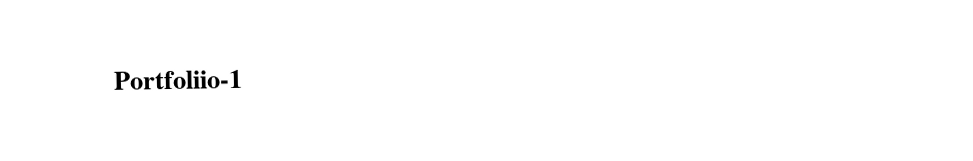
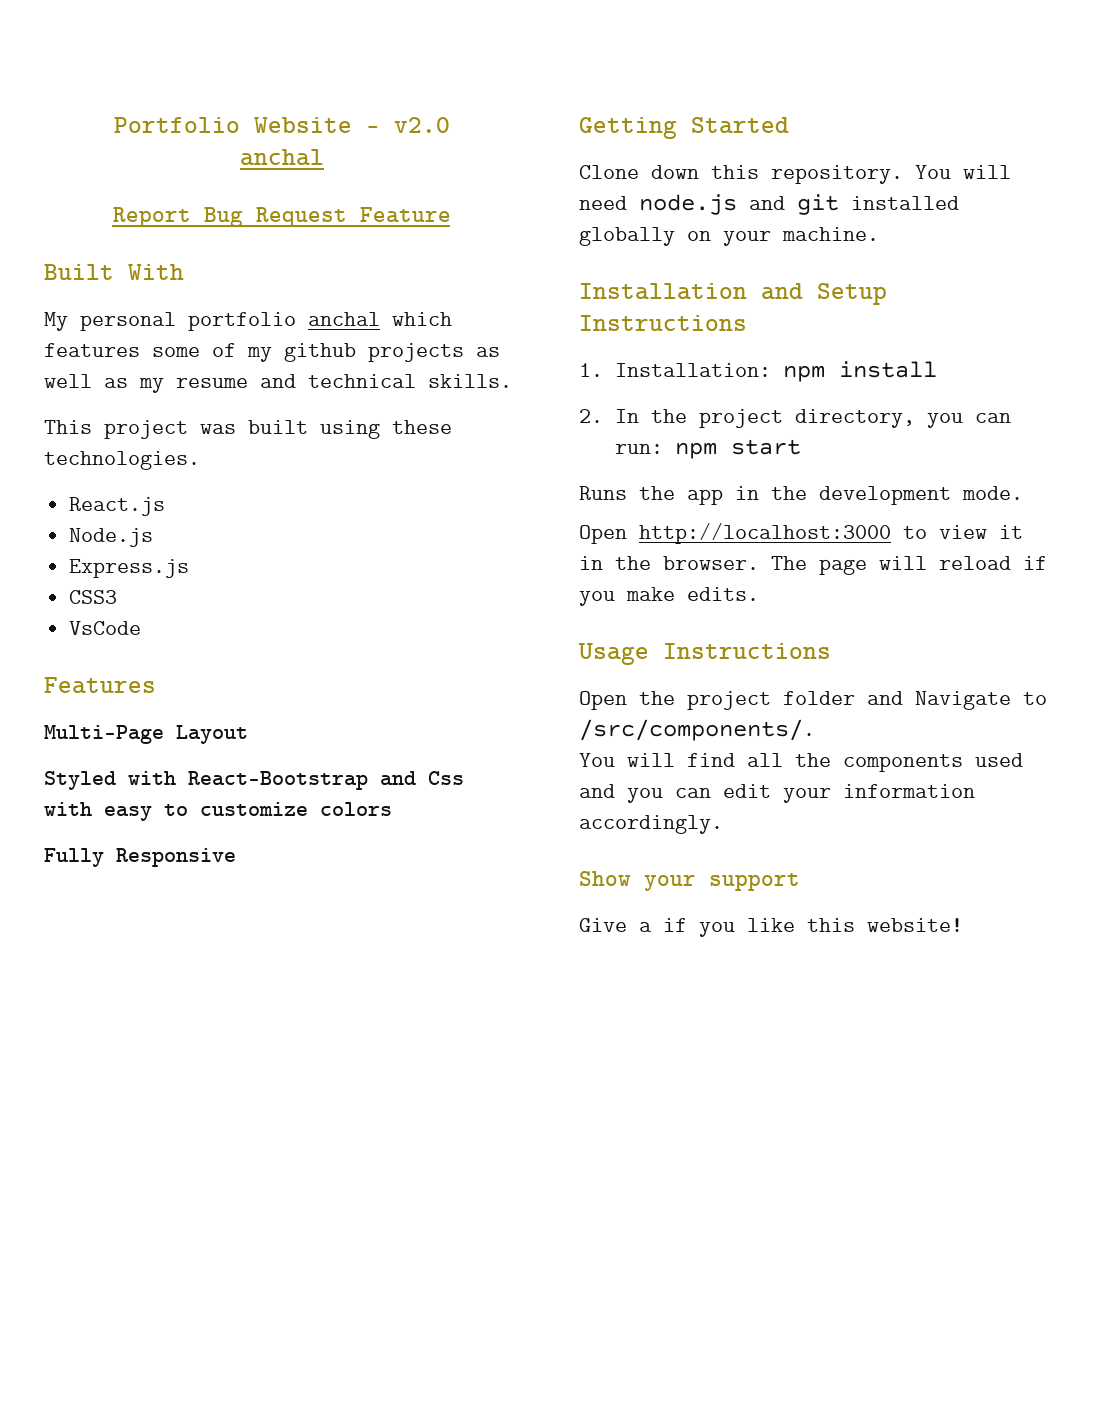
[113,69,243,90] Portfoliio-1 -> [113,117,450,133] [239,149,324,166] [112,207,451,227] [44,264,184,280] [44,312,452,331] [44,343,500,362] [44,374,512,393] [44,420,452,439] [44,451,200,470] [69,497,166,516] [69,528,154,547] [69,559,190,578] [69,590,118,604] [69,621,142,635] [44,677,156,694] [44,725,248,744] [44,771,464,790] [44,802,392,821] [44,848,236,867] [579,117,789,139] [579,165,1011,184] [579,194,959,215] [579,227,879,246] [579,283,887,305] [579,315,747,331] [579,361,937,382] [579,409,1011,428] [614,439,801,459] [579,486,1023,505] [579,523,1023,544] [579,556,1047,575] [579,587,759,606] [578,643,831,665] [579,691,1047,710] [579,719,815,741] [579,753,1023,772] [579,784,975,803] [579,815,723,834] [579,871,800,891] [579,918,963,937] Portfolio Website - v2.0 // anchal // Report Bug Request Feature // Built With // My personal portfolio anchal which features some of my github projects as well as my resume and technical skills. // This project was built using these technologies. // React.js // Node.js // Express.js // CSS3 // VsCode // Features // Multi-Page Layout // Styled with React-Bootstrap and Css with easy to customize colors // Fully Responsive // Getting Started // Clone down this repository. You will need node.js and git installed globally on your machine. // Installation and Setup Instructions // 1. Installation: npm install // 2. In the project directory, you can run: npm start // Runs the app in the development mode. // Open http://localhost:3000 to view it in the browser. The page will reload if you make edits. // Usage Instructions // Open the project folder and Navigate to /src/components/. // You will find all the components used and you can edit your information accordingly. // Show your support // Give a if you like this website!

